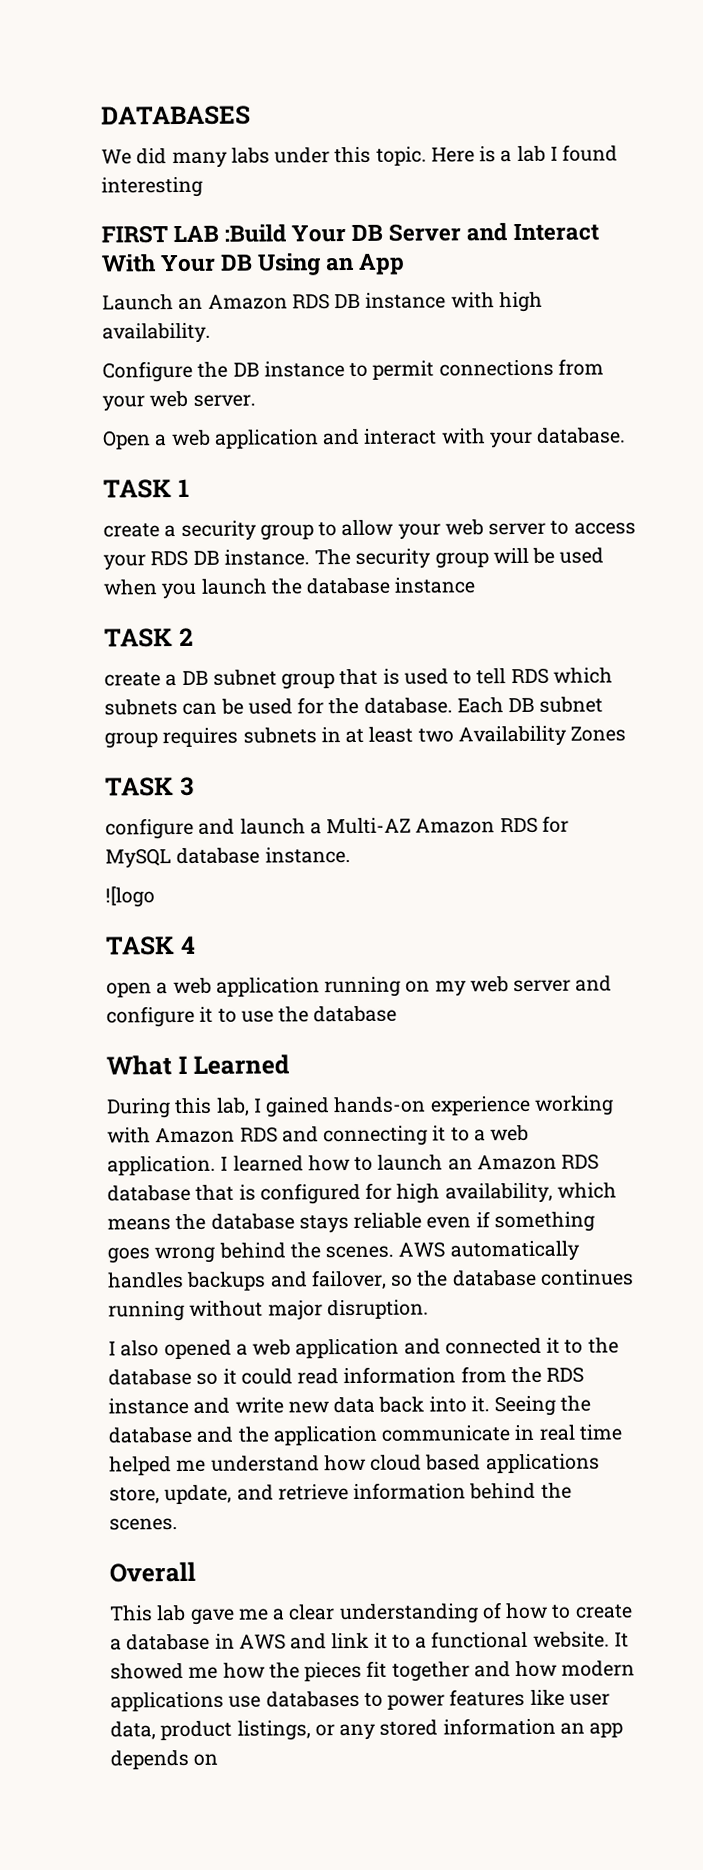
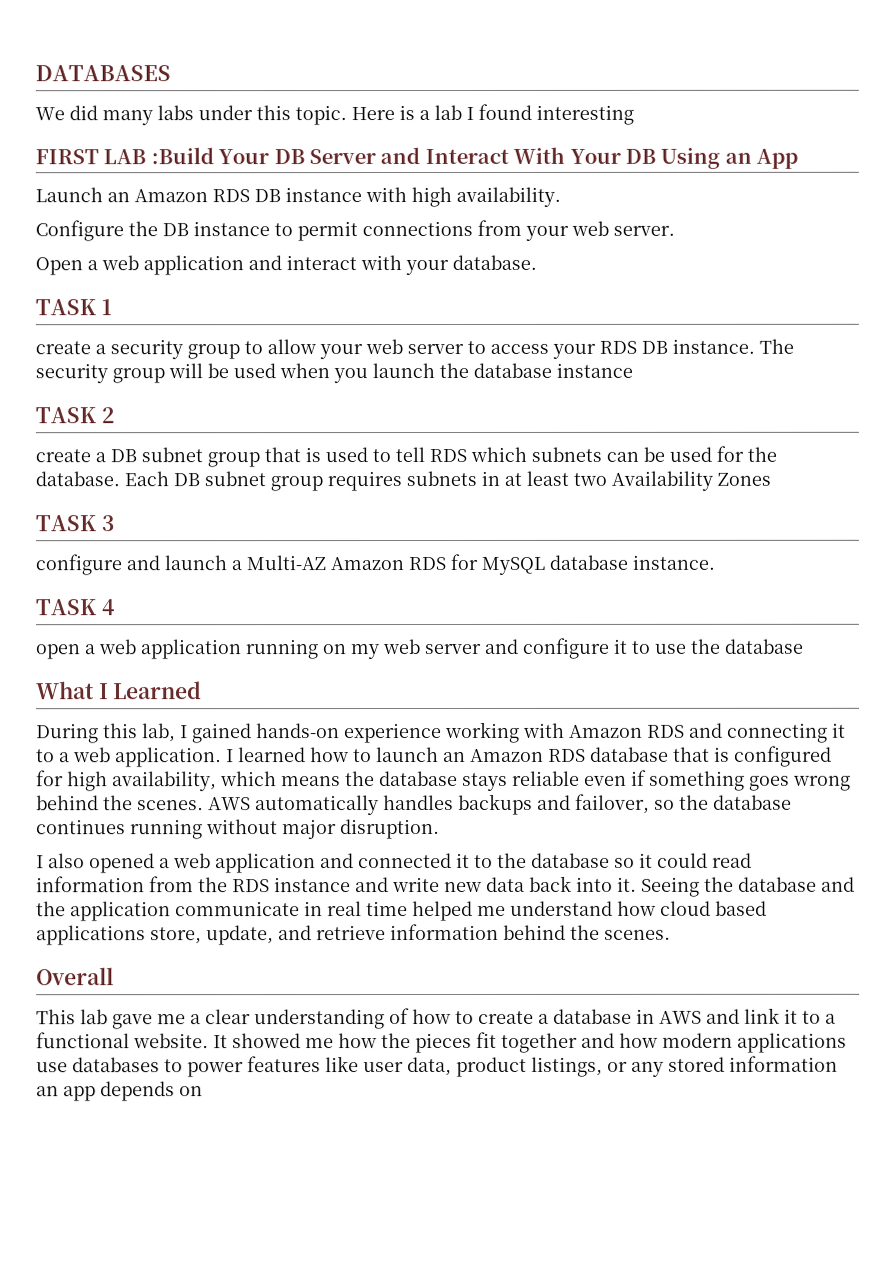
[105,886,155,908] // ![logo -> (715, 562) none

